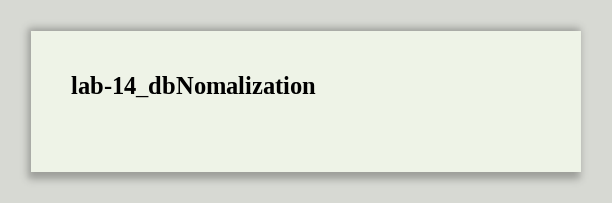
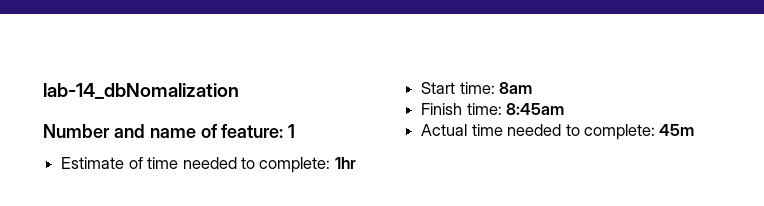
(316, 87) none -> [43,124,296,138] [61,157,356,173] [421,82,533,94] [421,103,565,115] [421,124,695,140] // Number and name of feature: 1 // Estimate of time needed to complete: 1hr // Start time: 8am // Finish time: 8:45am // Actual time needed to complete: 45m

